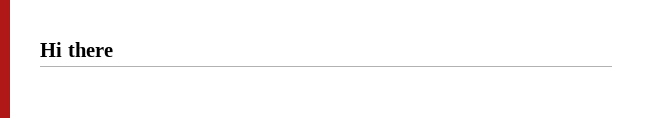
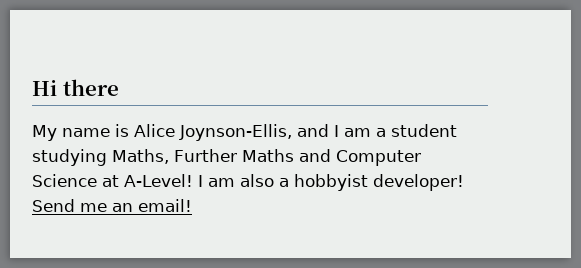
(113, 49) none -> [32,124,457,141] [32,149,421,166] [32,174,464,191] [32,199,192,212] // My name is Alice Joynson-Ellis, and I am a student studying Maths, Further Maths and Computer Science at A-Level! I am also a hobbyist developer! Send me an email!

